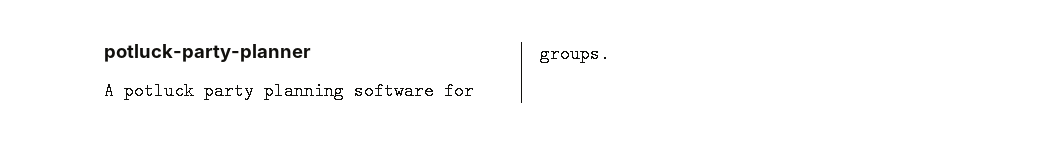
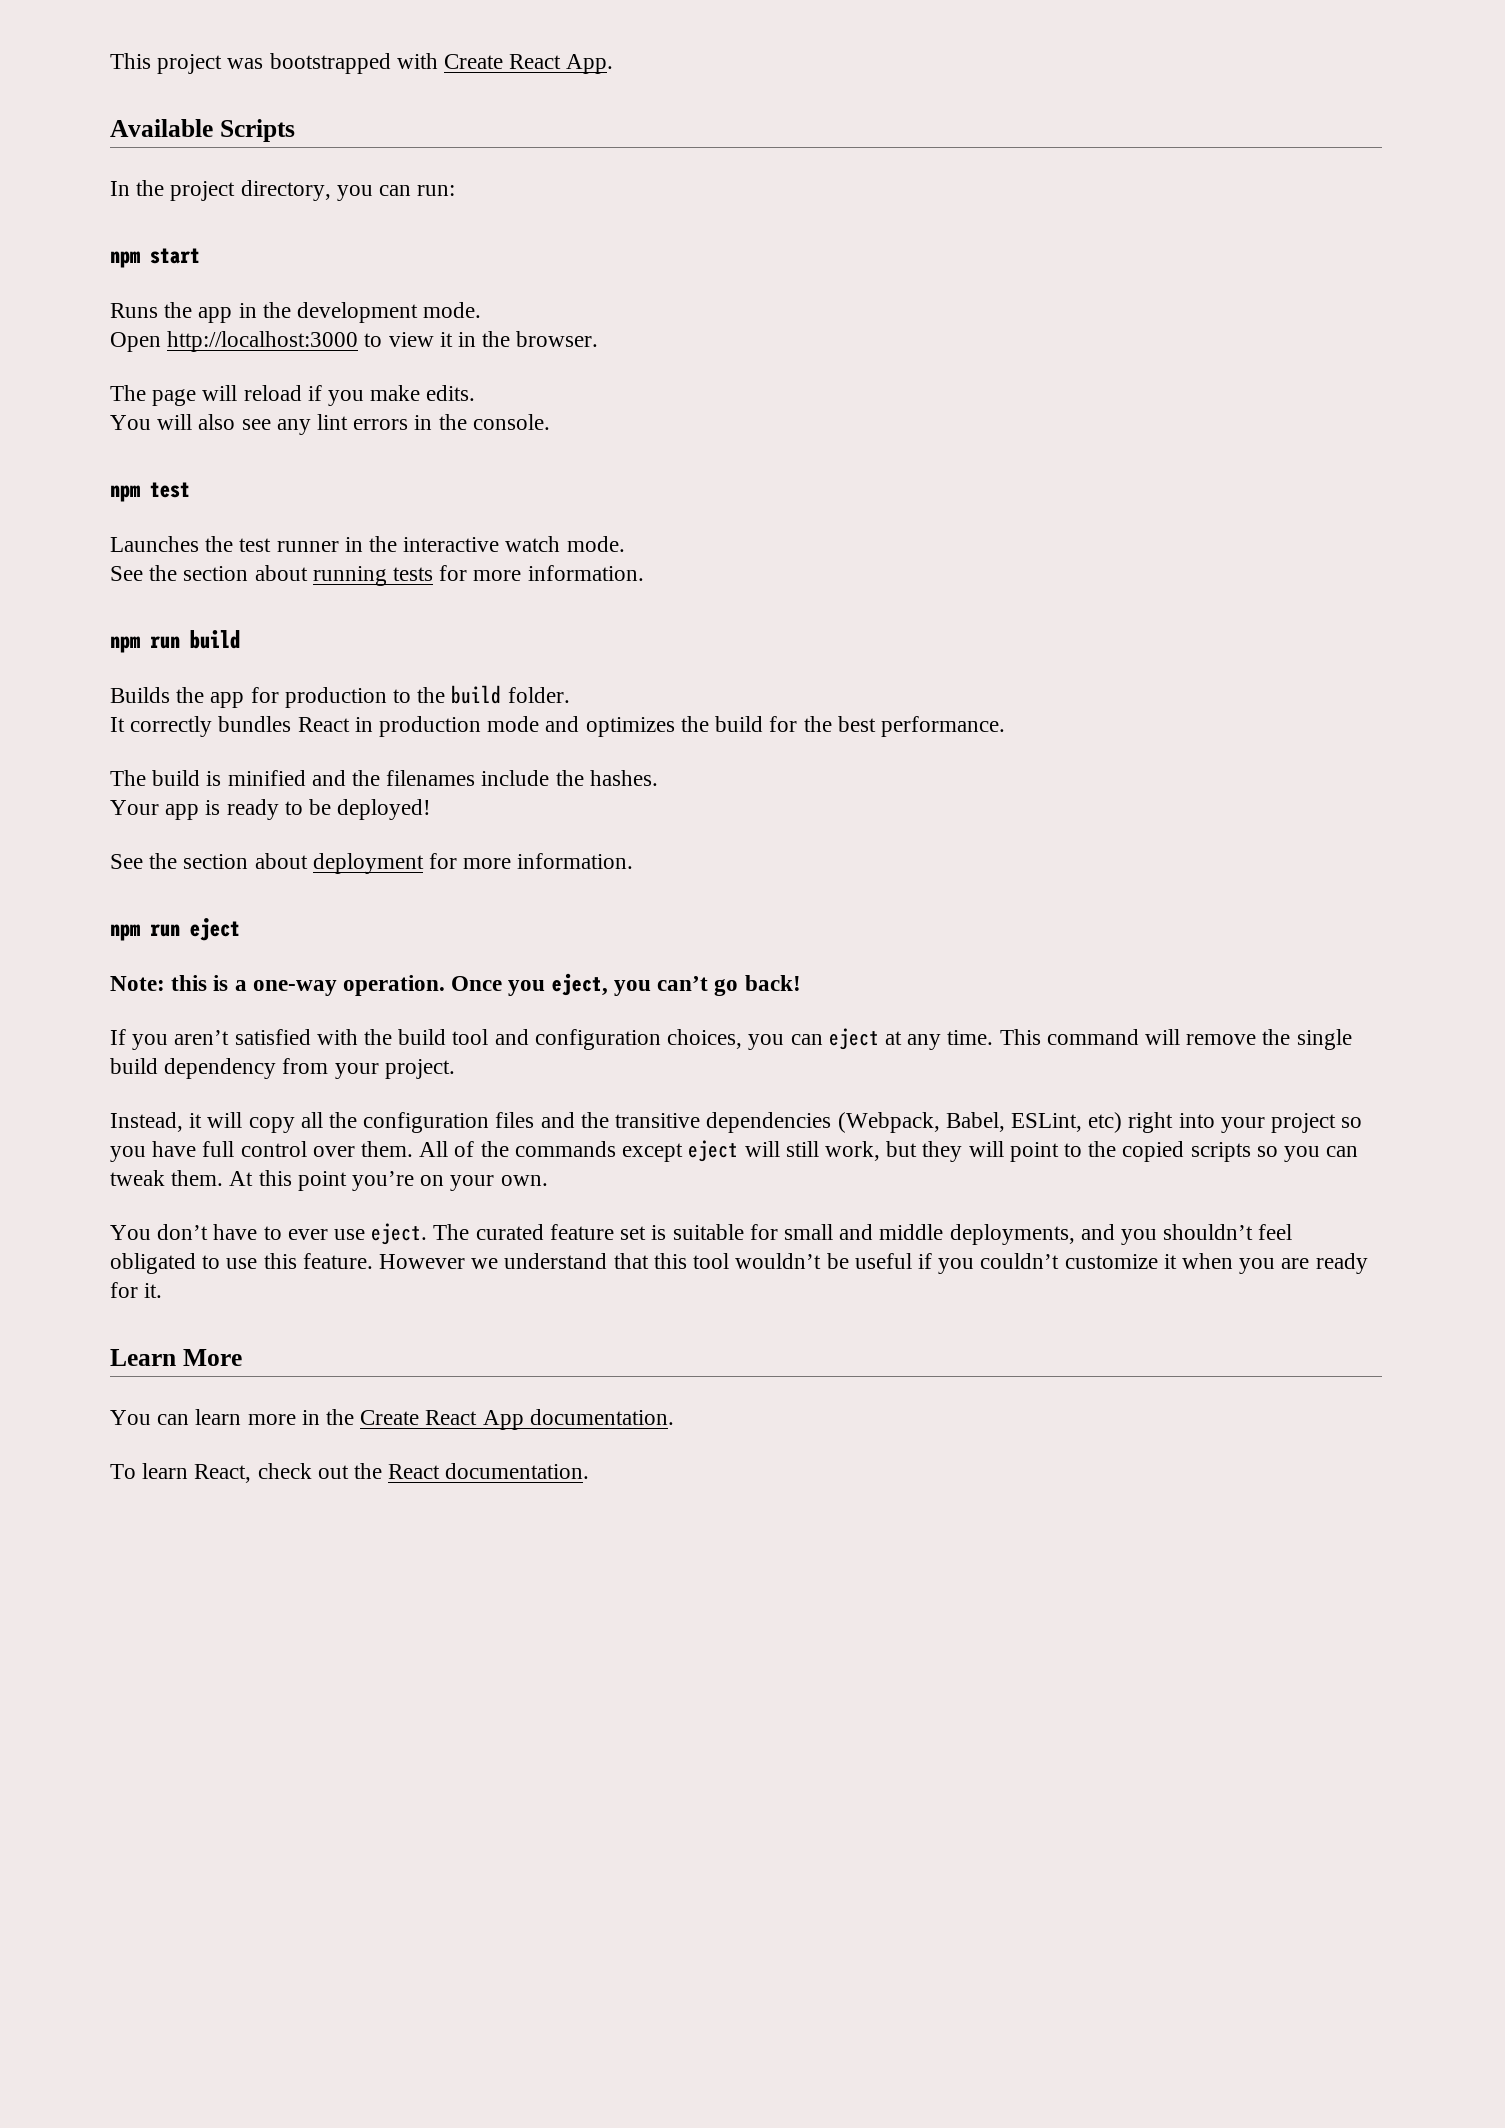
[104,44,311,62] [104,82,474,100] [540,45,610,63] potluck-party-planner // A potluck party planning software for groups. -> [110,53,614,74] [110,119,295,142] [110,180,456,201] [110,248,200,268] [110,302,482,323] [110,331,599,352] [110,385,476,406] [110,414,550,435] [110,482,190,502] [110,536,625,552] [110,565,644,586] [110,630,240,653] [110,685,570,708] [110,716,1005,737] [110,770,658,786] [110,799,432,820] [110,853,634,874] [110,918,240,941] [110,973,801,996] [110,1028,1352,1050] [110,1058,455,1079] [110,1112,1363,1133] [110,1140,1359,1162] [110,1170,548,1191] [110,1223,1293,1245] [110,1253,1368,1274] [110,1282,163,1298] [110,1349,242,1366] [110,1409,674,1430] [110,1463,590,1483] This project was bootstrapped with Create React App. // Available Scripts // In the project directory, you can run: // npm start // Runs the app in the development mode. // Open http://localhost:3000 to view it in the browser. // The page will reload if you make edits. // You will also see any lint errors in the console. // npm test // Launches the test runner in the interactive watch mode. // See the section about running tests for more information. // npm run build // Builds the app for production to the build folder. // It correctly bundles React in production mode and optimizes the build for the best performance. // The build is minified and the filenames include the hashes. // Your app is ready to be deployed! // See the section about deployment for more information. // npm run eject // Note: this is a one-way operation. Once you eject, you can’t go back! // If you aren’t satisfied with the build tool and configuration choices, you can eject at any time. This command will remove the single build dependency from your project. // Instead, it will copy all the configuration files and the transitive dependencies (Webpack, Babel, ESLint, etc) right into your project so you have full control over them. All of the commands except eject will still work, but they will point to the copied scripts so you can tweak them. At this point you’re on your own. // You don’t have to ever use eject. The curated feature set is suitable for small and middle deployments, and you shouldn’t feel obligated to use this feature. However we understand that this tool wouldn’t be useful if you couldn’t customize it when you are ready for it. // Learn More // You can learn more in the Create React App documentation. // To learn React, check out the React documentation.

